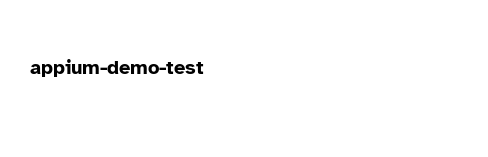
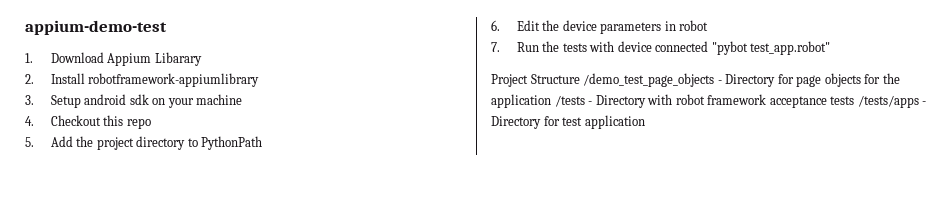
(204, 68) none -> [25,52,202,66] [25,73,260,87] [25,94,243,108] [25,115,151,129] [25,136,263,150] [491,20,709,34] [491,41,831,55] [491,73,900,87] [491,94,927,108] [491,115,645,129] // 1. Download Appium Libarary // 2. Install robotframework-appiumlibrary // 3. Setup android sdk on your machine // 4. Checkout this repo // 5. Add the project directory to PythonPath // 6. Edit the device parameters in robot // 7. Run the tests with device connected "pybot test_app.robot" // Project Structure /demo_test_page_objects - Directory for page objects for the application /tests - Directory with robot framework acceptance tests /tests/apps - Directory for test application

